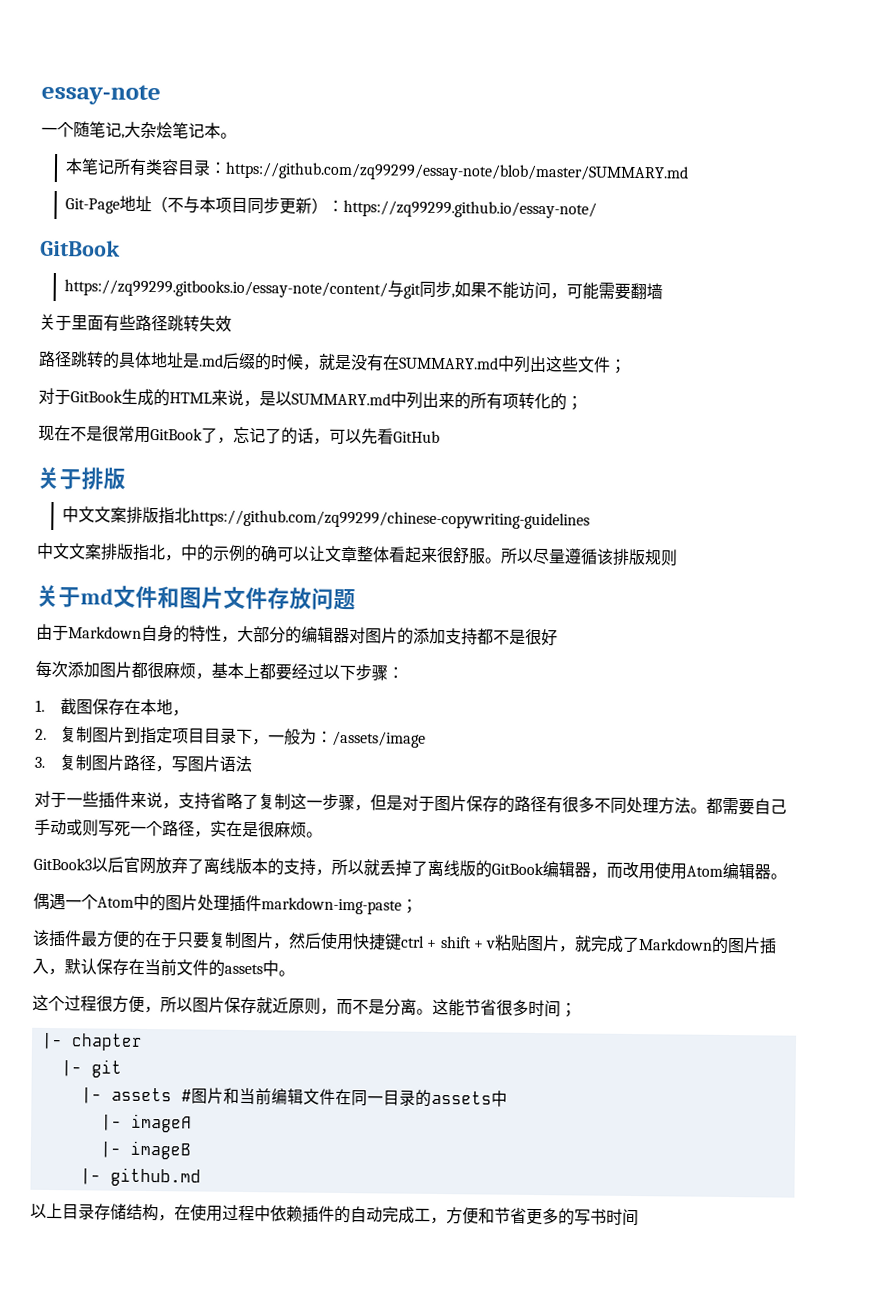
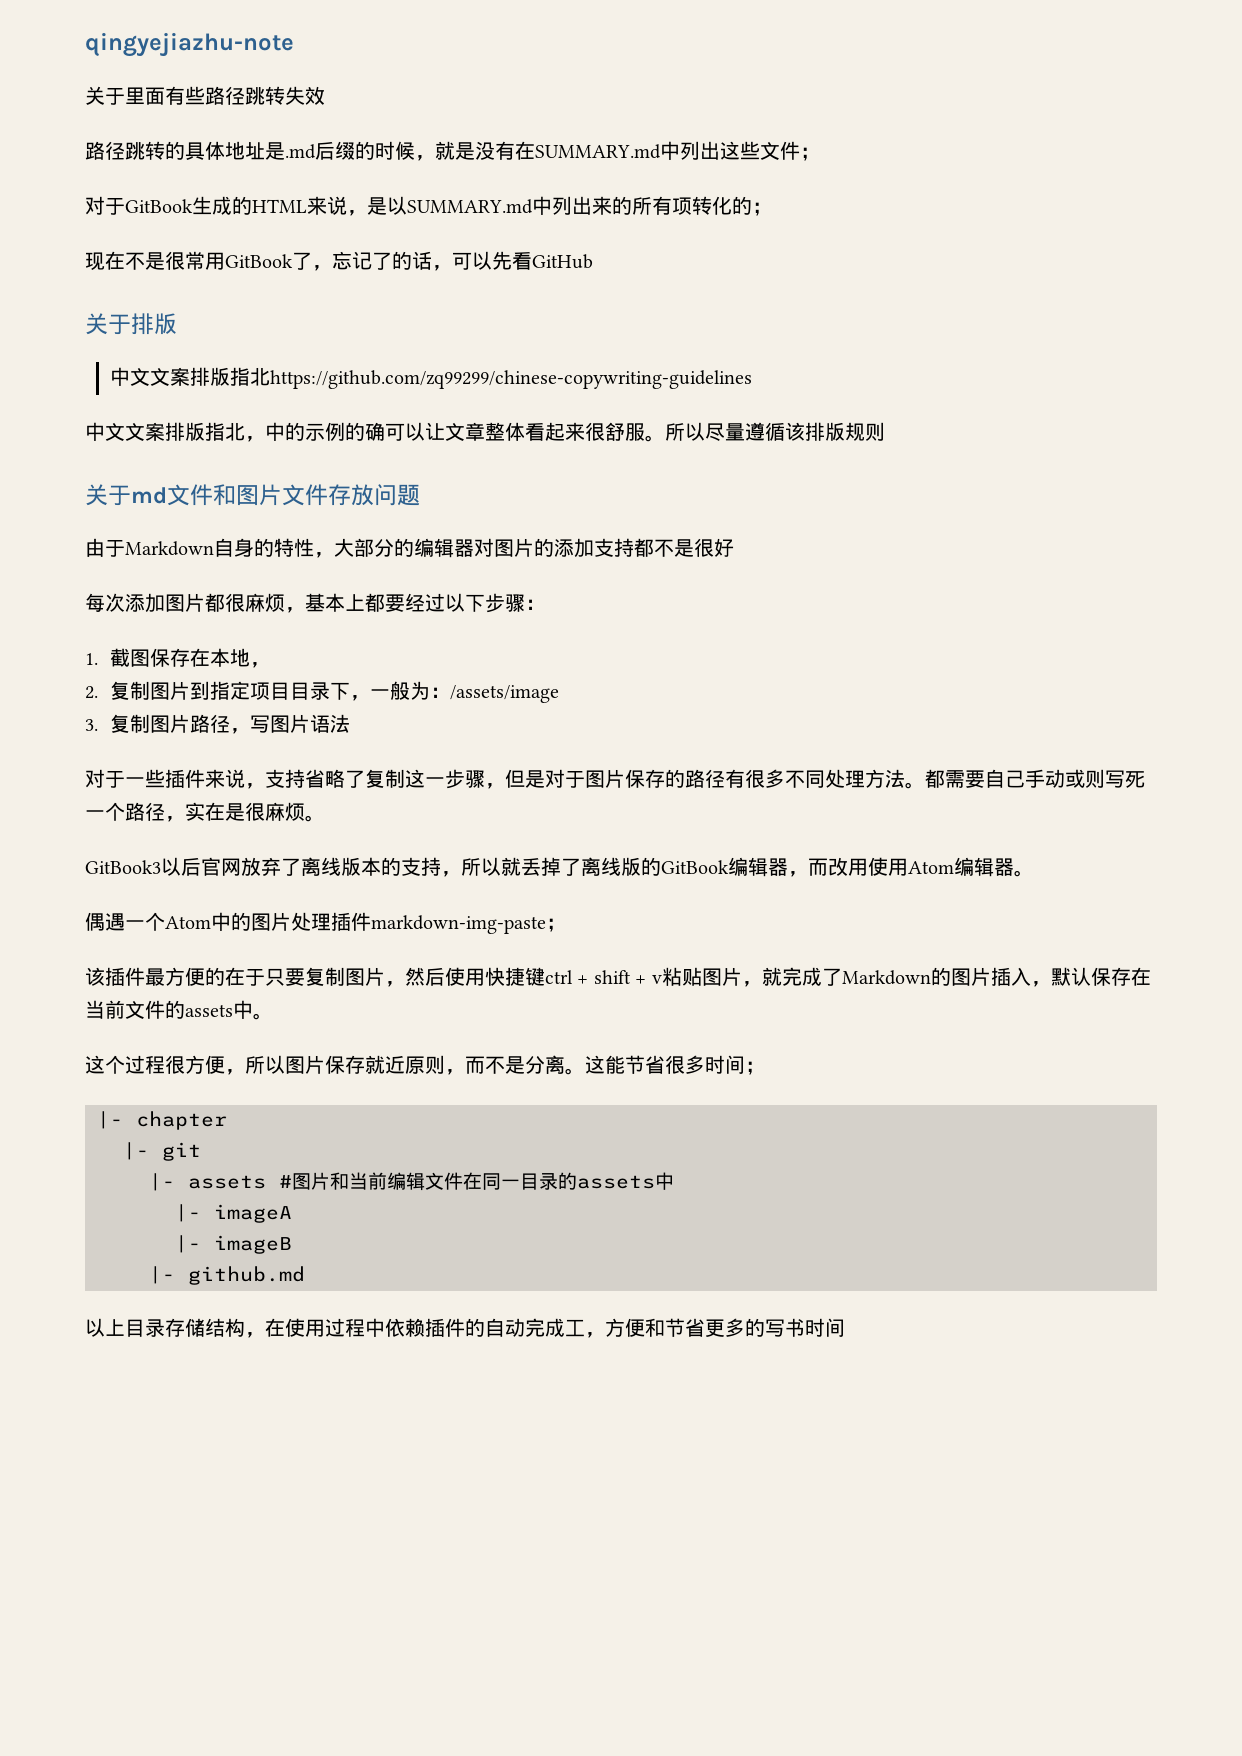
[41,83,161,106] [41,121,237,139] [65,158,690,183] [65,195,598,219] [40,239,121,257] [64,279,664,300] essay-note // 一个随笔记,大杂烩笔记本。 // 本笔记所有类容目录：https://github.com/zq99299/essay-note/blob/master/SUMMARY.md // Git-Page地址（不与本项目同步更新）：https://zq99299.github.io/essay-note/ // GitBook // https://zq99299.gitbooks.io/essay-note/content/与git同步,如果不能访问，可能需要翻墙 -> [85,32,294,57] qingyejiazhu-note

